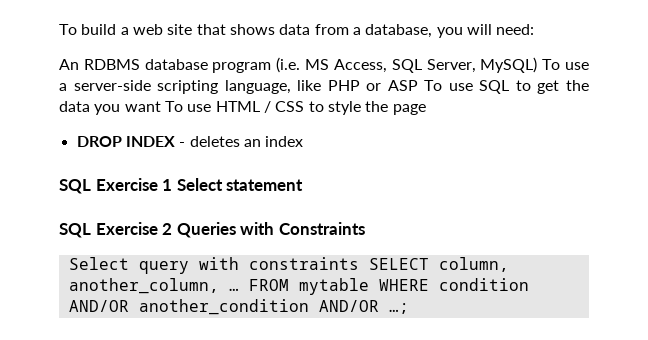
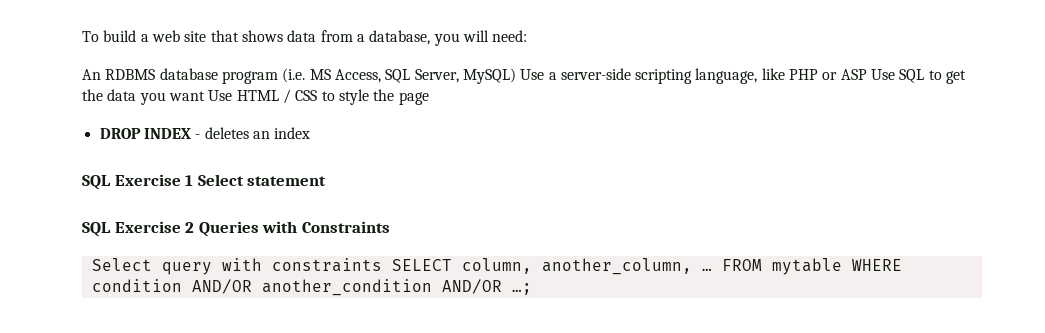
[542,59,589,70] To use -> [520,69,545,80] Use
[424,80,473,91] To use -> [871,69,896,80] Use
[164,101,212,112] To use -> [208,90,233,101] Use

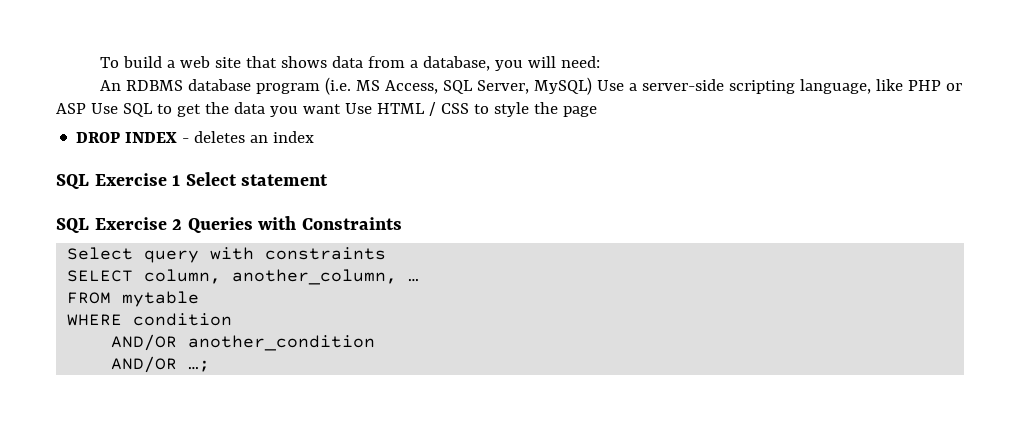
(382, 265) none -> (387, 253) //
(712, 269) none -> (420, 280) //
(842, 266) none -> (200, 299) //
(182, 285) none -> (233, 319) //
(432, 287) none -> (376, 343) //

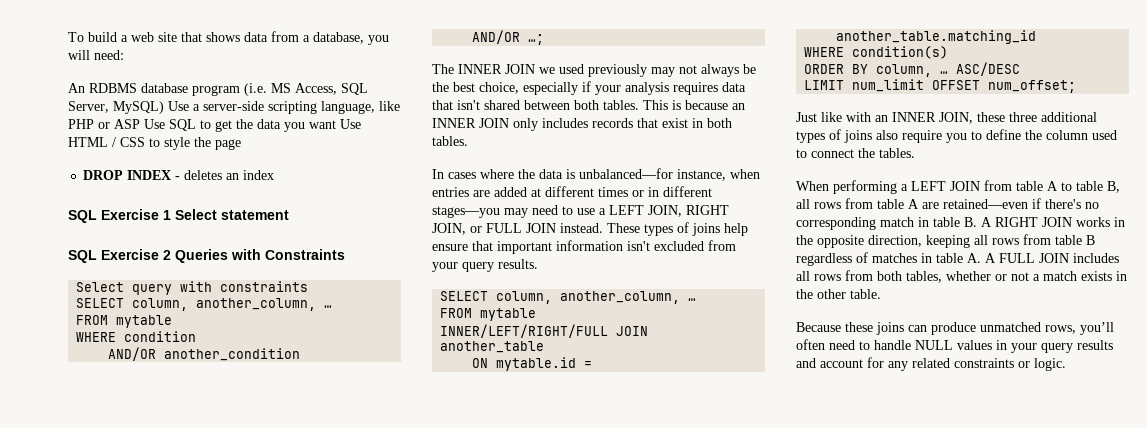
(211, 366) none -> [432,64,756,77] [432,81,746,95] [432,100,745,110] [432,118,732,131] [432,136,468,146] [432,168,760,181] [432,186,712,197] [432,205,729,218] [432,222,748,236] [432,240,736,254] [432,259,538,272] [440,291,697,304] [440,308,537,321] [440,324,649,338] [440,341,545,353] [472,357,593,371] [836,30,1037,44] [804,46,949,59] [804,62,1021,77] [804,79,1077,93] [796,112,1097,124] [796,129,1117,143] [796,148,915,158] [796,180,1120,194] [796,198,1099,209] [796,217,1125,230] [796,234,1095,248] [796,252,1119,266] [796,270,1127,283] [796,289,881,299] [796,322,1114,335] [796,339,1113,353] [796,357,1066,371] // The INNER JOIN we used previously may not always be the best choice, especially if your analysis requires data that isn't shared between both tables. This is because an INNER JOIN only includes records that exist in both tables. // In cases where the data is unbalanced—for instance, when entries are added at different times or in different stages—you may need to use a LEFT JOIN, RIGHT JOIN, or FULL JOIN instead. These types of joins help ensure that important information isn't excluded from your query results. // SELECT column, another_column, … // FROM mytable // INNER/LEFT/RIGHT/FULL JOIN another_table // ON mytable.id = another_table.matching_id // WHERE condition(s) // ORDER BY column, … ASC/DESC // LIMIT num_limit OFFSET num_offset; // Just like with an INNER JOIN, these three additional types of joins also require you to define the column used to connect the tables. // When performing a LEFT JOIN from table A to table B, all rows from table A are retained—even if there's no corresponding match in table B. A RIGHT JOIN works in the opposite direction, keeping all rows from table B regardless of matches in table A. A FULL JOIN includes all rows from both tables, whether or not a match exists in the other table. // Because these joins can produce unmatched rows, you’ll often need to handle NULL values in your query results and account for any related constraints or logic.

